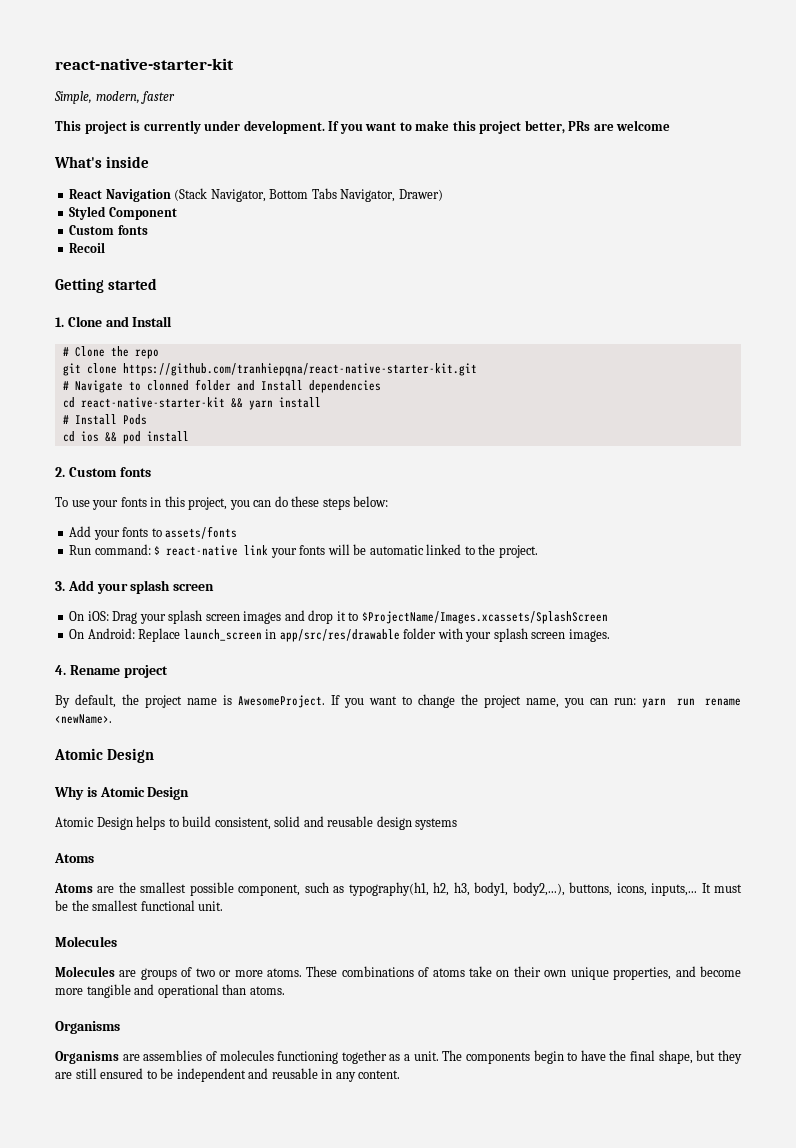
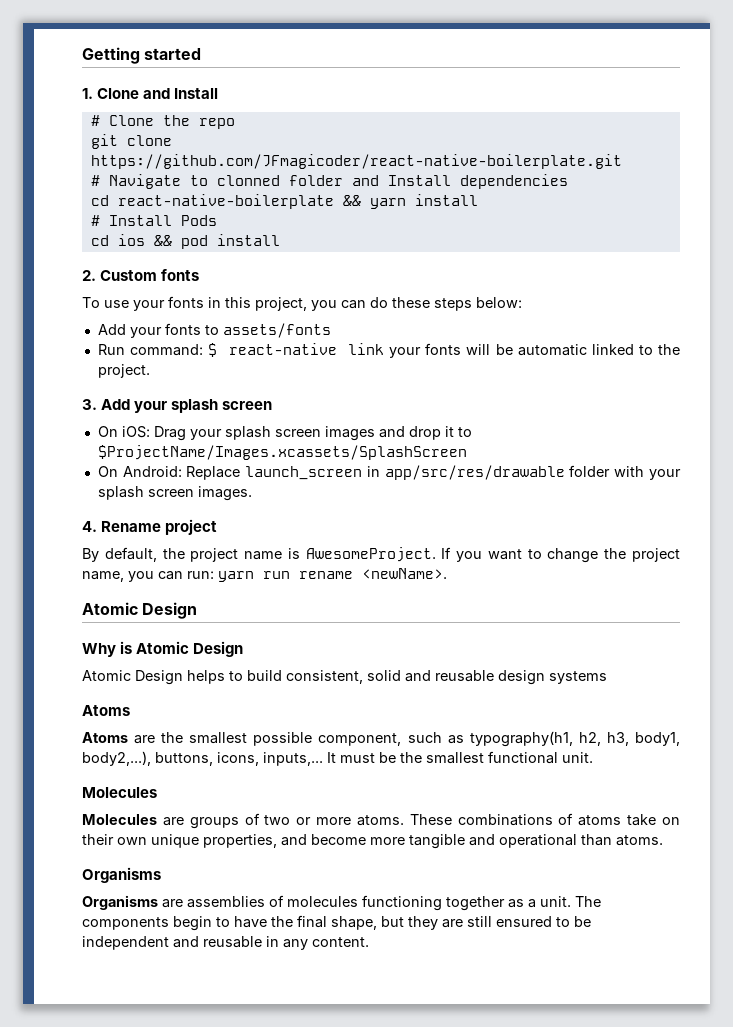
[55,58,234,70] [54,91,176,104] [55,120,671,134] [54,156,150,168] [69,188,443,202] [69,206,177,220] [69,225,148,235] [69,242,106,253] react-native-starter-kit // Simple, modern, faster // This project is currently under development. If you want to make this project better, PRs are welcome // What's inside // React Navigation (Stack Navigator, Bottom Tabs Navigator, Drawer) // Styled Component // Custom fonts // Recoil // -> (82, 55) none
[122,363,477,376] https://github.com/tranhiepqna/react-native-starter-kit.git -> [90,154,622,169] https://github.com/JFmagicoder/react-native-boilerplate.git
[80,397,225,408] react-native-starter-kit -> [117,194,334,209] react-native-boilerplate

